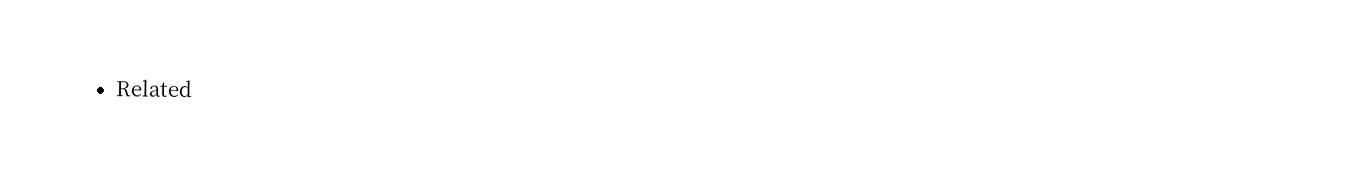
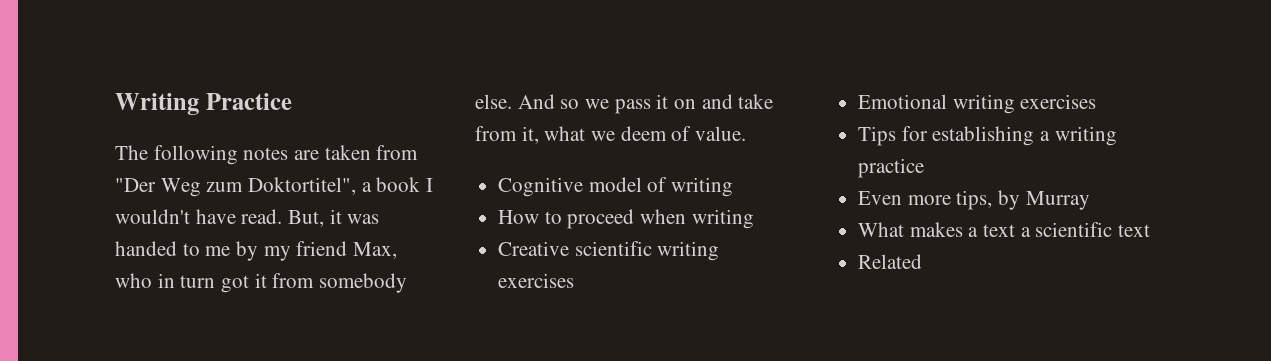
(114, 88) none -> [115,93,292,115] [115,145,419,165] [115,177,434,197] [115,209,380,227] [115,241,398,261] [115,273,408,293] [475,94,774,114] [475,126,747,144] [498,177,734,197] [498,209,754,229] [498,241,720,261] [498,273,575,288] [858,94,1097,114] [858,126,1117,146] [858,158,925,178] [858,190,1090,210] [858,222,1151,237] Writing Practice // The following notes are taken from "Der Weg zum Doktortitel", a book I wouldn't have read. But, it was handed to me by my friend Max, who in turn got it from somebody else. And so we pass it on and take from it, what we deem of value. // Cognitive model of writing // How to proceed when writing // Creative scientific writing exercises // Emotional writing exercises // Tips for establishing a writing practice // Even more tips, by Murray // What makes a text a scientific text //

